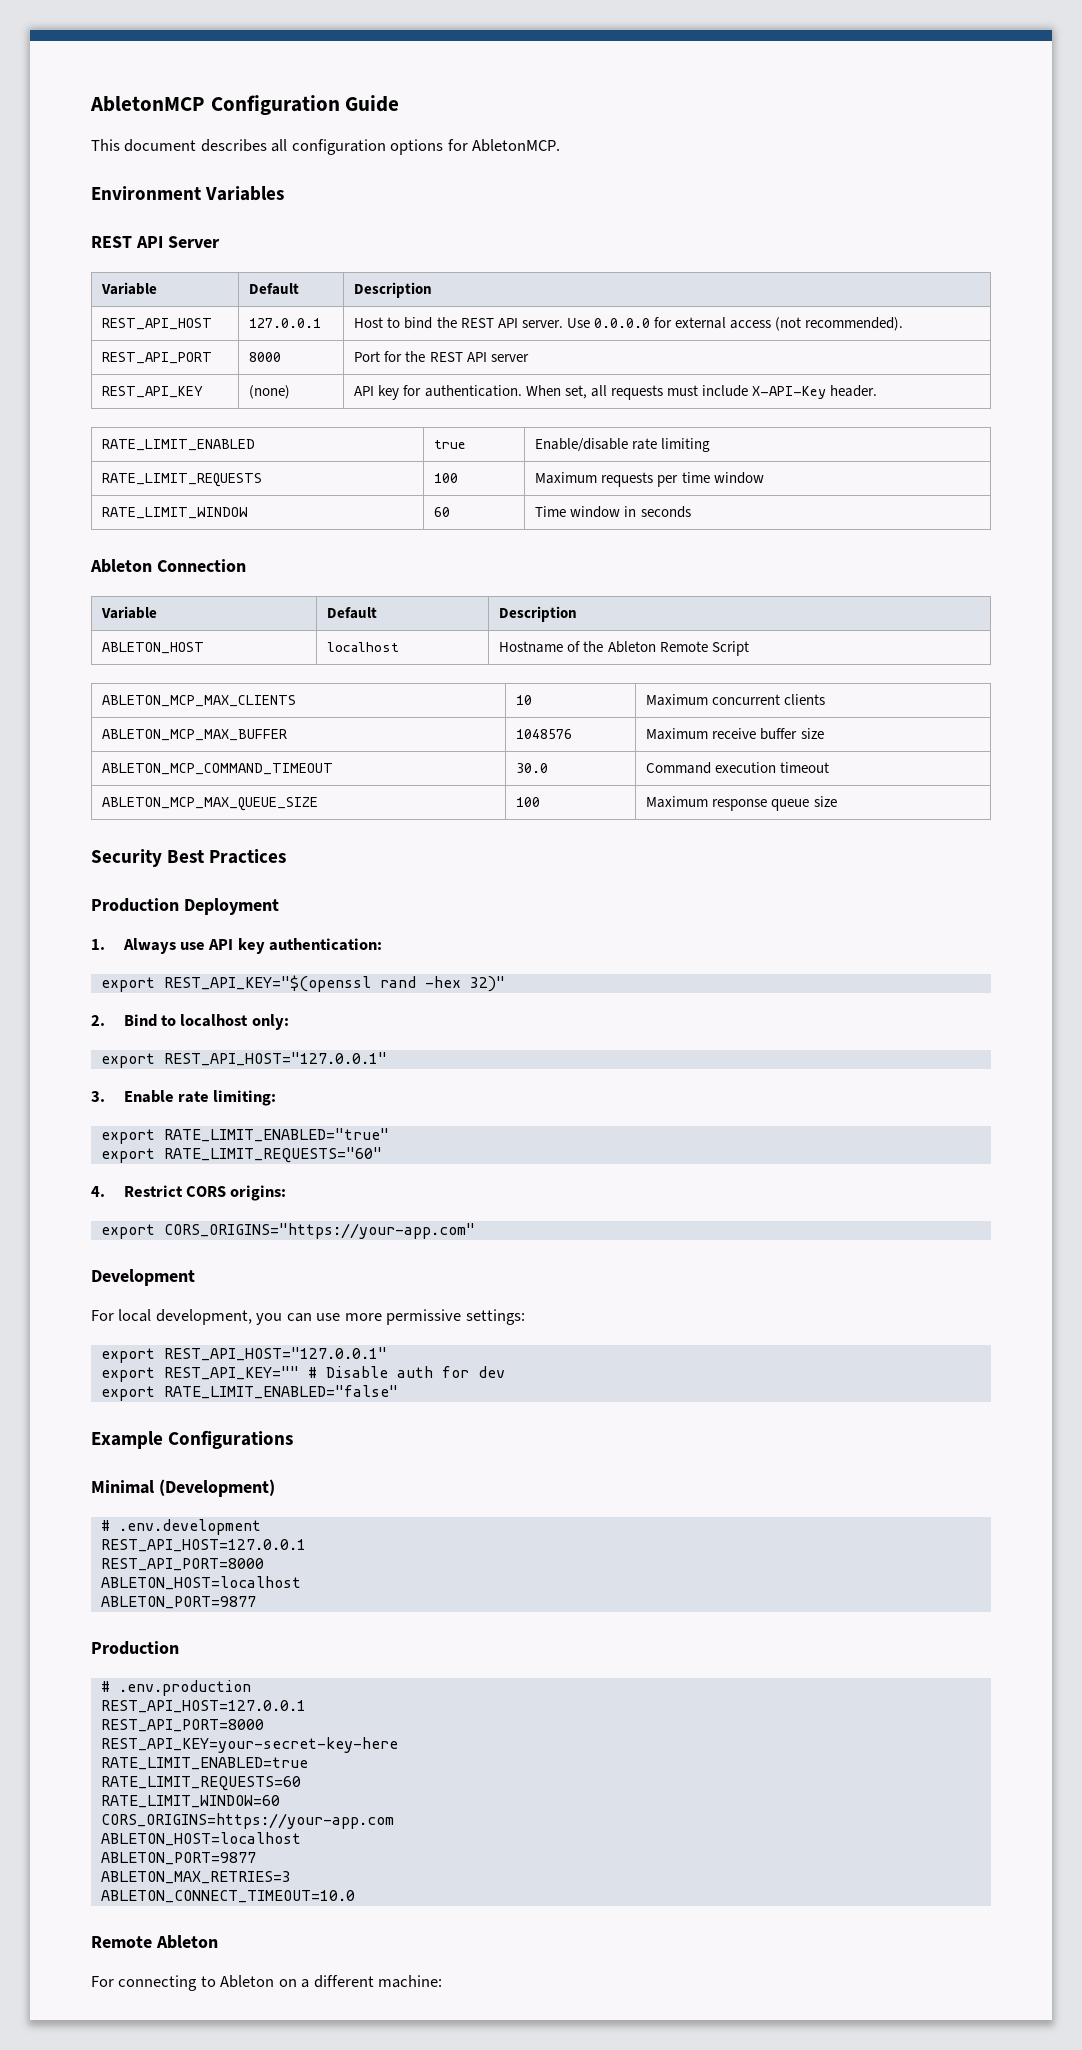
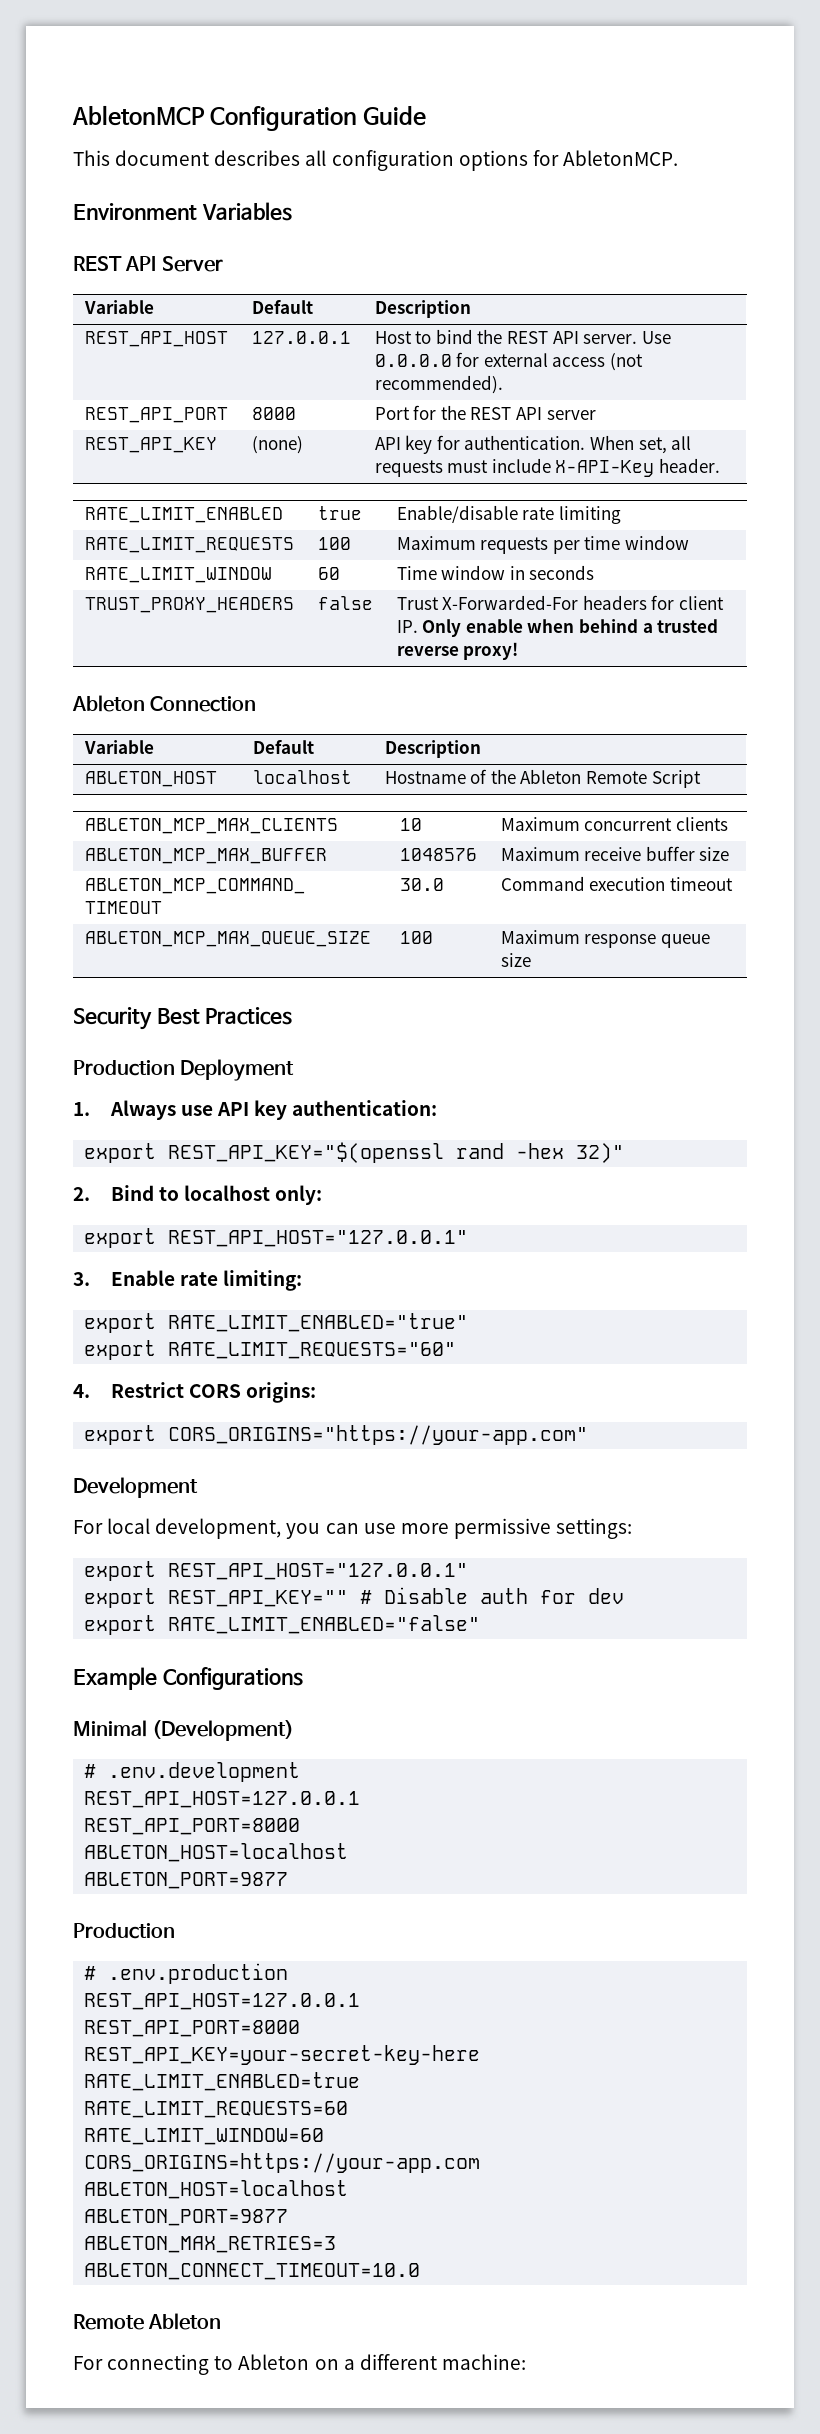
(691, 512) none -> [84,597,294,613] [317,596,373,610] [396,595,724,610] [396,619,719,637] [396,642,519,660] // TRUST_PROXY_HEADERS | false | Trust X-Forwarded-For headers for client IP. Only enable when behind a trusted reverse proxy!

